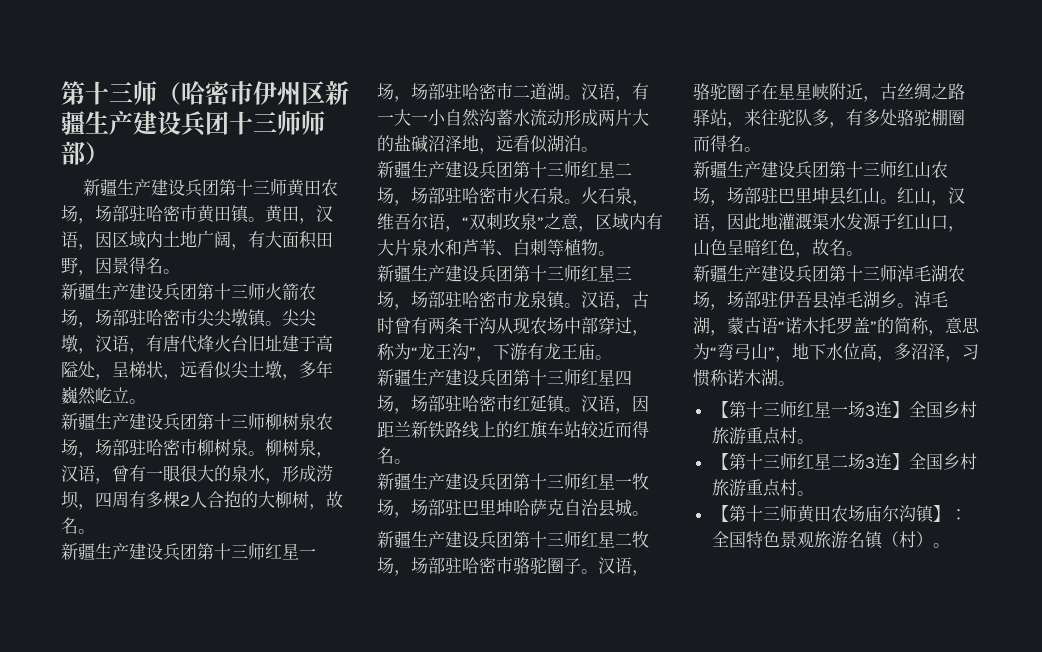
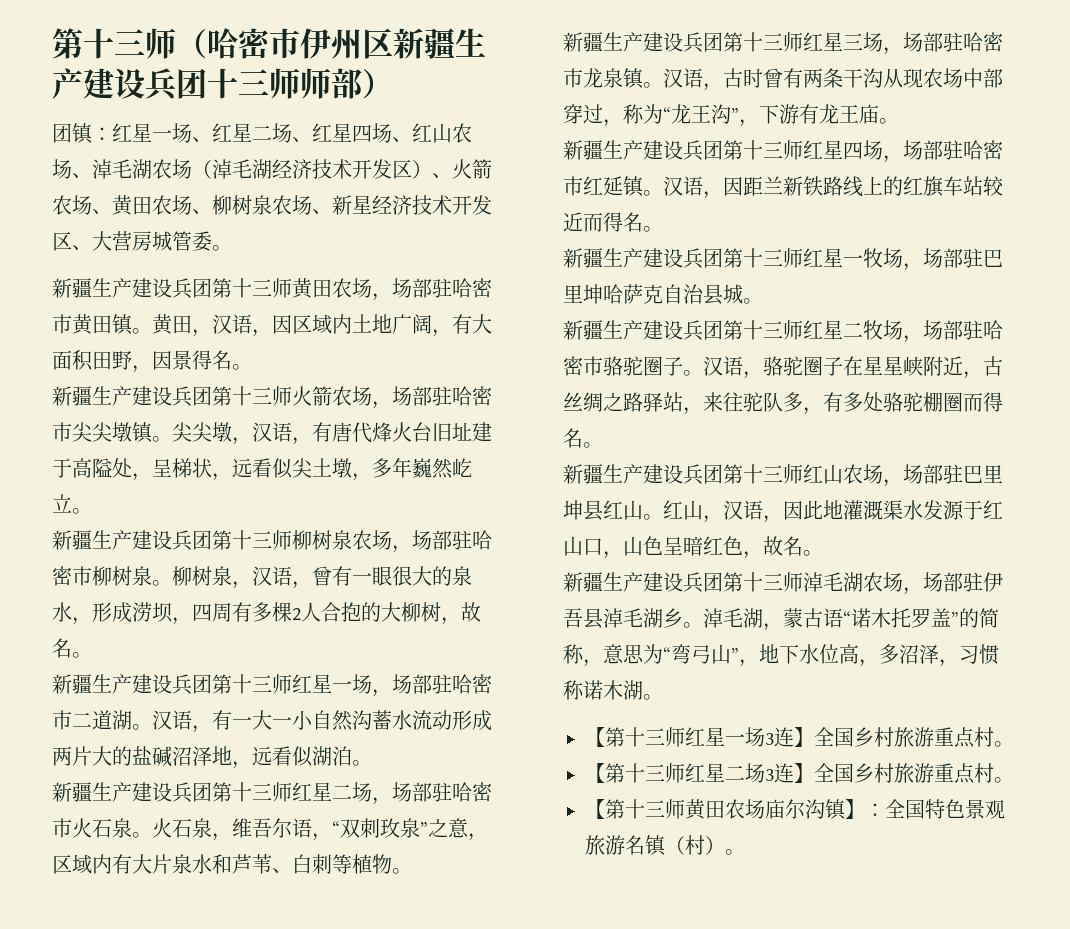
(109, 153) none -> [52,123,472,144] [52,159,492,179] [52,195,492,216] [52,231,232,252] // 团镇：红星一场、红星二场、红星四场、红山农场、淖毛湖农场（淖毛湖经济技术开发区）、火箭农场、黄田农场、柳树泉农场、新星经济技术开发区、大营房城管委。

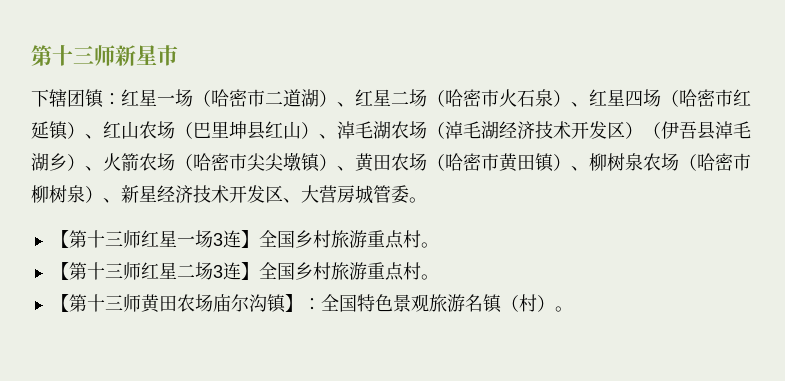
[52,28,486,59] [52,68,393,100] [52,123,472,144] [52,159,72,179] 第十三师（哈密市伊州区新疆生产建设兵团十三师师部） // 团镇：红星一场、红星二场、红星四场、红山农场 -> [31,45,178,66] [31,89,751,108] [31,121,319,140] 第十三师新星市 // 下辖团镇：红星一场（哈密市二道湖）、红星二场（哈密市火石泉）、红星四场（哈密市红延镇）、红山农场（巴里坤县红山）
[432,159,492,179] [52,195,312,216] 、火箭农场、黄田农场、柳树泉农场 -> [643,121,751,140] [31,152,751,172] [31,185,103,203] （伊吾县淖毛湖乡）、火箭农场（哈密市尖尖墩镇）、黄田农场（哈密市黄田镇）、柳树泉农场（哈密市柳树泉）
[52,278,492,301] [52,314,492,337] [52,350,252,373] [52,386,492,409] [52,422,492,445] [52,458,472,481] [52,494,92,514] [52,530,492,553] [52,566,472,589] [52,602,481,625] [52,638,92,658] [52,674,492,697] [52,710,492,733] [52,746,372,769] [52,782,492,805] [52,818,488,841] [52,854,412,874] [563,32,1003,55] [563,68,1003,91] [563,104,899,127] [563,140,1003,163] [563,176,1004,199] [563,212,663,232] [563,248,1003,271] [563,284,763,305] [563,320,1003,343] [563,356,1003,379] [563,392,1003,415] [563,428,603,448] [563,464,1003,487] [563,500,1003,523] [563,536,823,559] [563,572,1003,595] [563,608,999,631] [563,644,999,667] [563,680,663,700] // 新疆生产建设兵团第十三师黄田农场，场部驻哈密市黄田镇。黄田，汉语，因区域内土地广阔，有大面积田野，因景得名。 // 新疆生产建设兵团第十三师火箭农场，场部驻哈密市尖尖墩镇。尖尖墩，汉语，有唐代烽火台旧址建于高隘处，呈梯状，远看似尖土墩，多年巍然屹立。 // 新疆生产建设兵团第十三师柳树泉农场，场部驻哈密市柳树泉。柳树泉，汉语，曾有一眼很大的泉水，形成涝坝，四周有多棵2人合抱的大柳树，故名。 // 新疆生产建设兵团第十三师红星一场，场部驻哈密市二道湖。汉语，有一大一小自然沟蓄水流动形成两片大的盐碱沼泽地，远看似湖泊。 // 新疆生产建设兵团第十三师红星二场，场部驻哈密市火石泉。火石泉，维吾尔语，“双刺玫泉”之意，区域内有大片泉水和芦苇、白刺等植物。 // 新疆生产建设兵团第十三师红星三场，场部驻哈密市龙泉镇。汉语，古时曾有两条干沟从现农场中部穿过，称为“龙王沟”，下游有龙王庙。 // 新疆生产建设兵团第十三师红星四场，场部驻哈密市红延镇。汉语，因距兰新铁路线上的红旗车站较近而得名。 // 新疆生产建设兵团第十三师红星一牧场，场部驻巴里坤哈萨克自治县城。 // 新疆生产建设兵团第十三师红星二牧场，场部驻哈密市骆驼圈子。汉语，骆驼圈子在星星峡附近，古丝绸之路驿站，来往驼队多，有多处骆驼棚圈而得名。 // 新疆生产建设兵团第十三师红山农场，场部驻巴里坤县红山。红山，汉语，因此地灌溉渠水发源于红山口，山色呈暗红色，故名。 // 新疆生产建设兵团第十三师淖毛湖农场，场部驻伊吾县淖毛湖乡。淖毛湖，蒙古语“诺木托罗盖”的简称，意思为“弯弓山”，地下水位高，多沼泽，习惯称诺木湖。 -> (427, 200) none

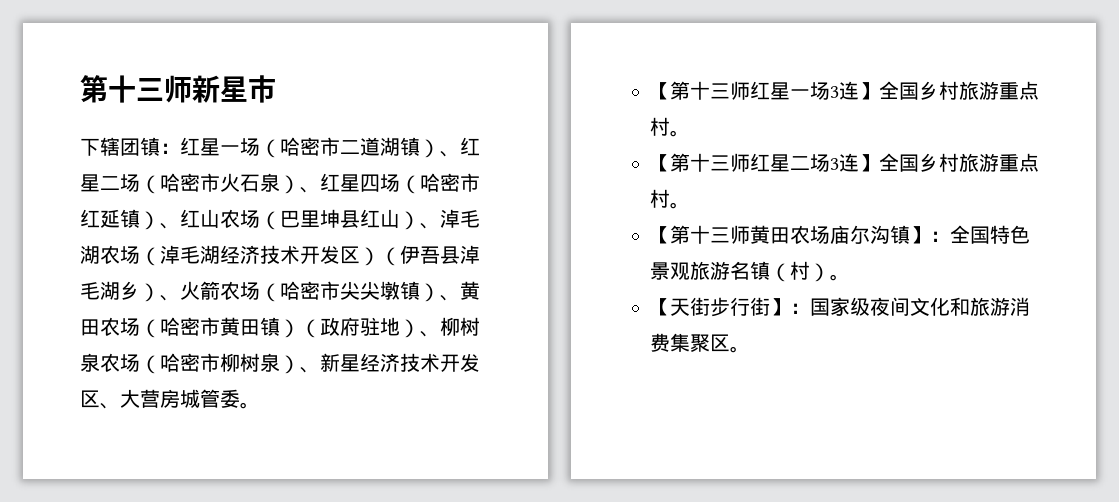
(319, 98) none -> [400,137,420,156] 镇
(571, 162) none -> [300,317,420,338] （政府驻地）
(573, 309) none -> [650,297,1030,317] [650,333,750,353] // 【天街步行街】：国家级夜间文化和旅游消费集聚区。

